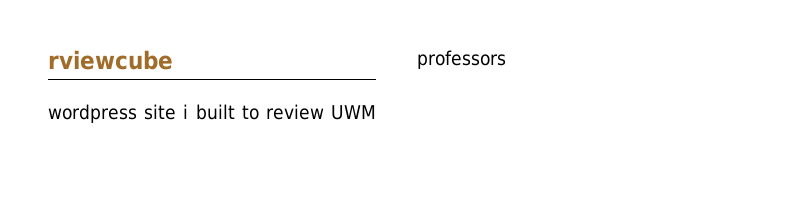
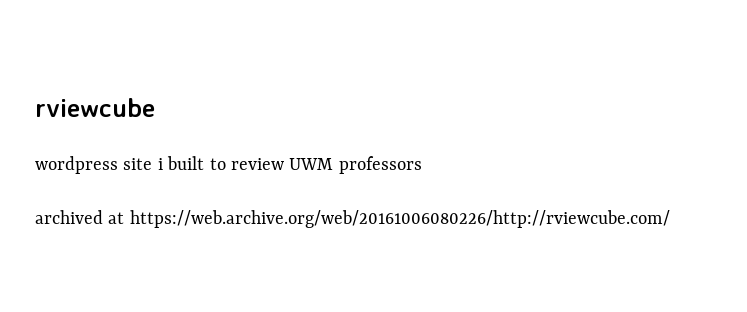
(506, 59) none -> [35,210,670,228] // archived at https://web.archive.org/web/20161006080226/http://rviewcube.com/

